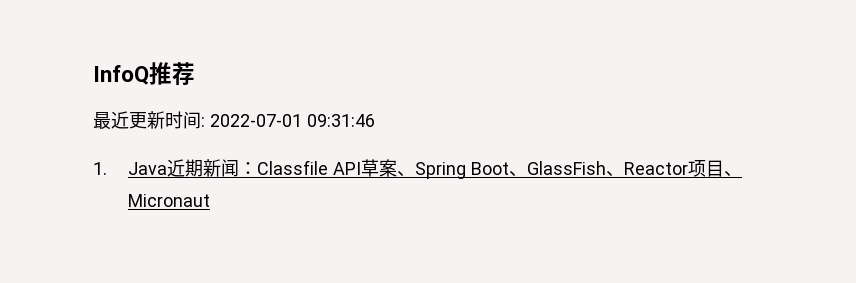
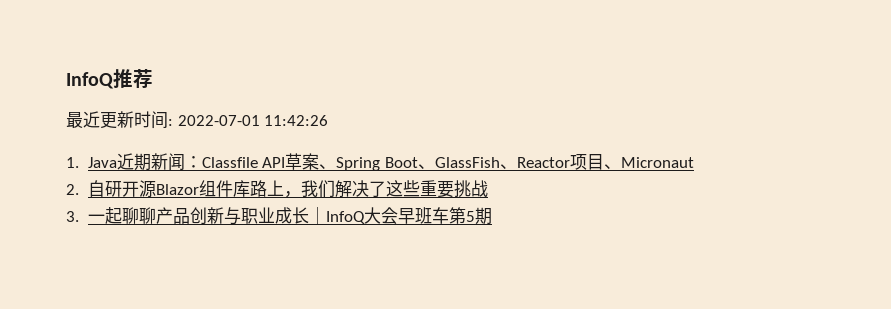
[306,114,375,127] 09:31:46 -> [264,115,329,126] 11:42:26
(211, 200) none -> [66,180,488,198] [66,207,492,225] // 2.自研开源Blazor组件库路上，我们解决了这些重要挑战 // 3.一起聊聊产品创新与职业成长｜InfoQ大会早班车第5期

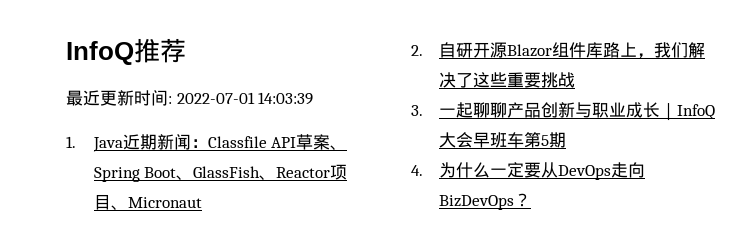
[264,115,329,126] 11:42:26 -> [258,92,314,105] 14:03:39
(492, 216) none -> [411,162,645,180] [438,193,531,210] // 4.为什么一定要从DevOps走向BizDevOps？

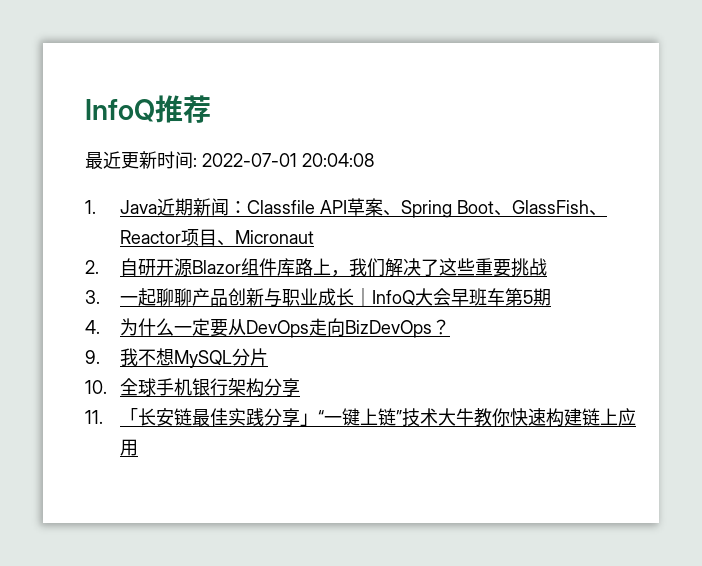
[258,92,314,105] 14:03:39 -> [302,153,374,167] 20:04:08
(531, 200) none -> [85,348,268,368] [85,378,300,397] [85,408,636,427] [119,439,138,456] // 9.我不想MySQL分片 // 10.全球手机银行架构分享 // 11.「长安链最佳实践分享」“一键上链”技术大牛教你快速构建链上应用

